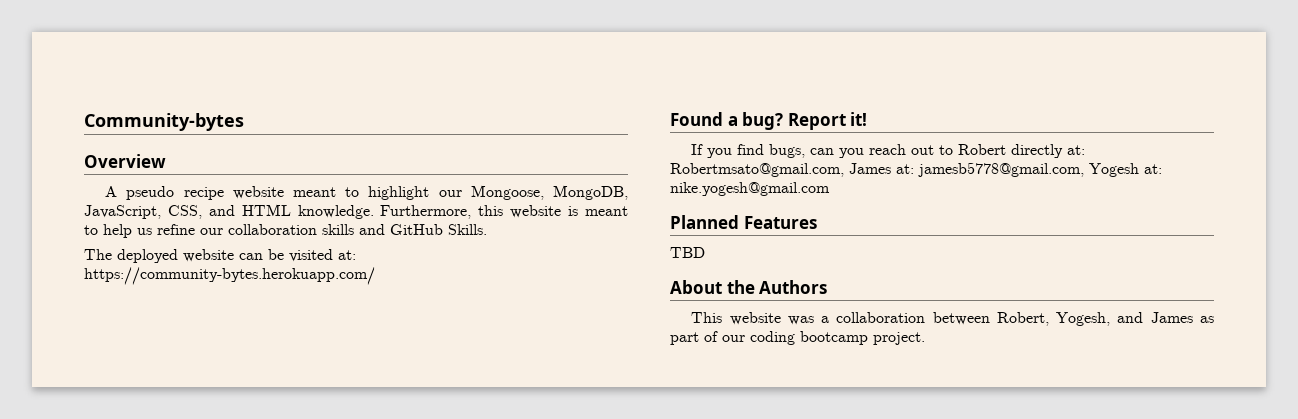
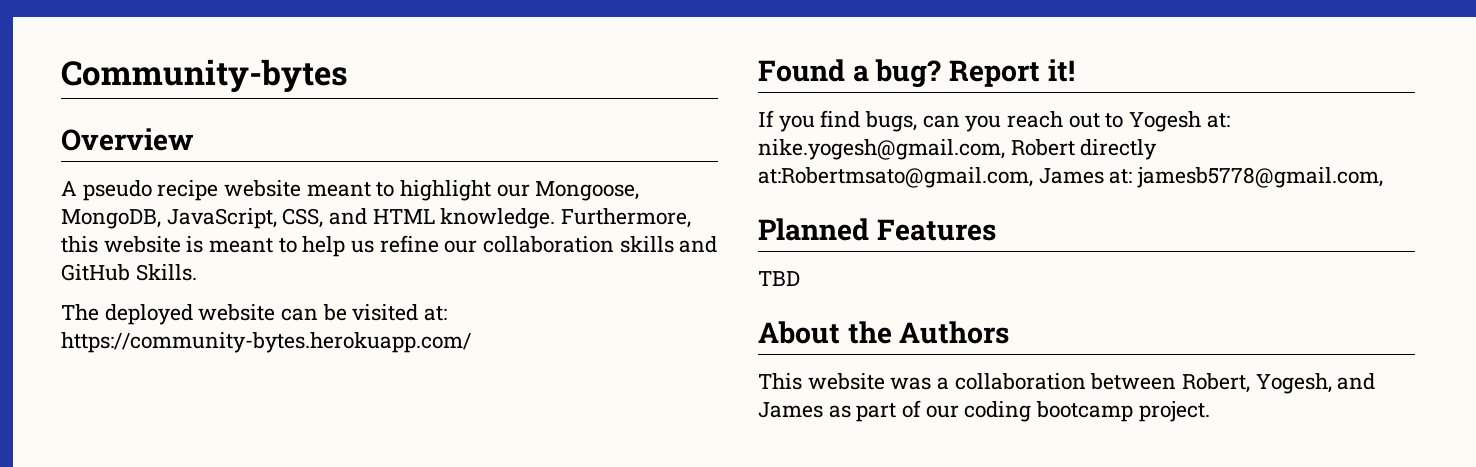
[958,144,1086,158] [670,163,844,177] Robert directly at: Robertmsato@gmail.com, -> [1129,111,1230,132] [758,139,1158,160] [758,167,1033,188] Yogesh at: nike.yogesh@gmail.com, Robert directly at:Robertmsato@gmail.com,
[1089,163,1162,177] [670,182,830,196] Yogesh at: nike.yogesh@gmail.com -> (1384, 177) none

